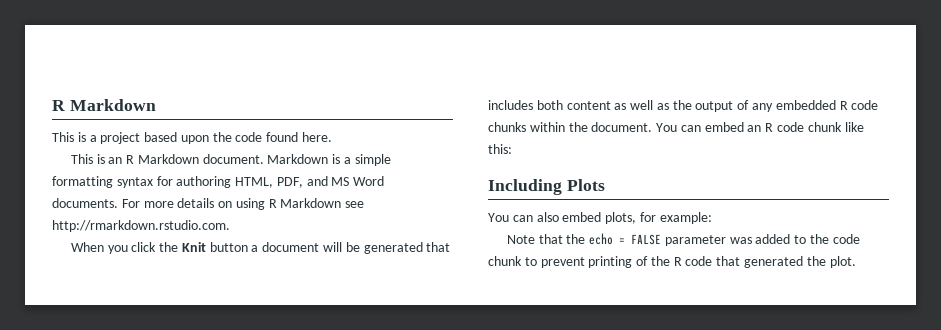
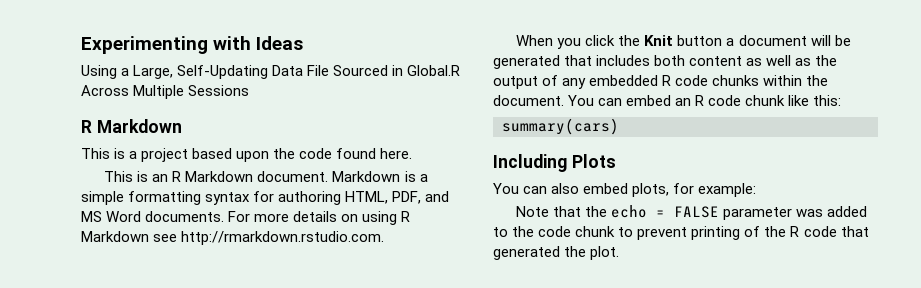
(52, 105) none -> [81,36,304,54] [81,65,461,79] [81,85,250,99] Experimenting with Ideas // Using a Large, Self-Updating Data File Sourced in Global.R Across Multiple Sessions //
(512, 149) none -> [502,118,619,135] // summary(cars)

